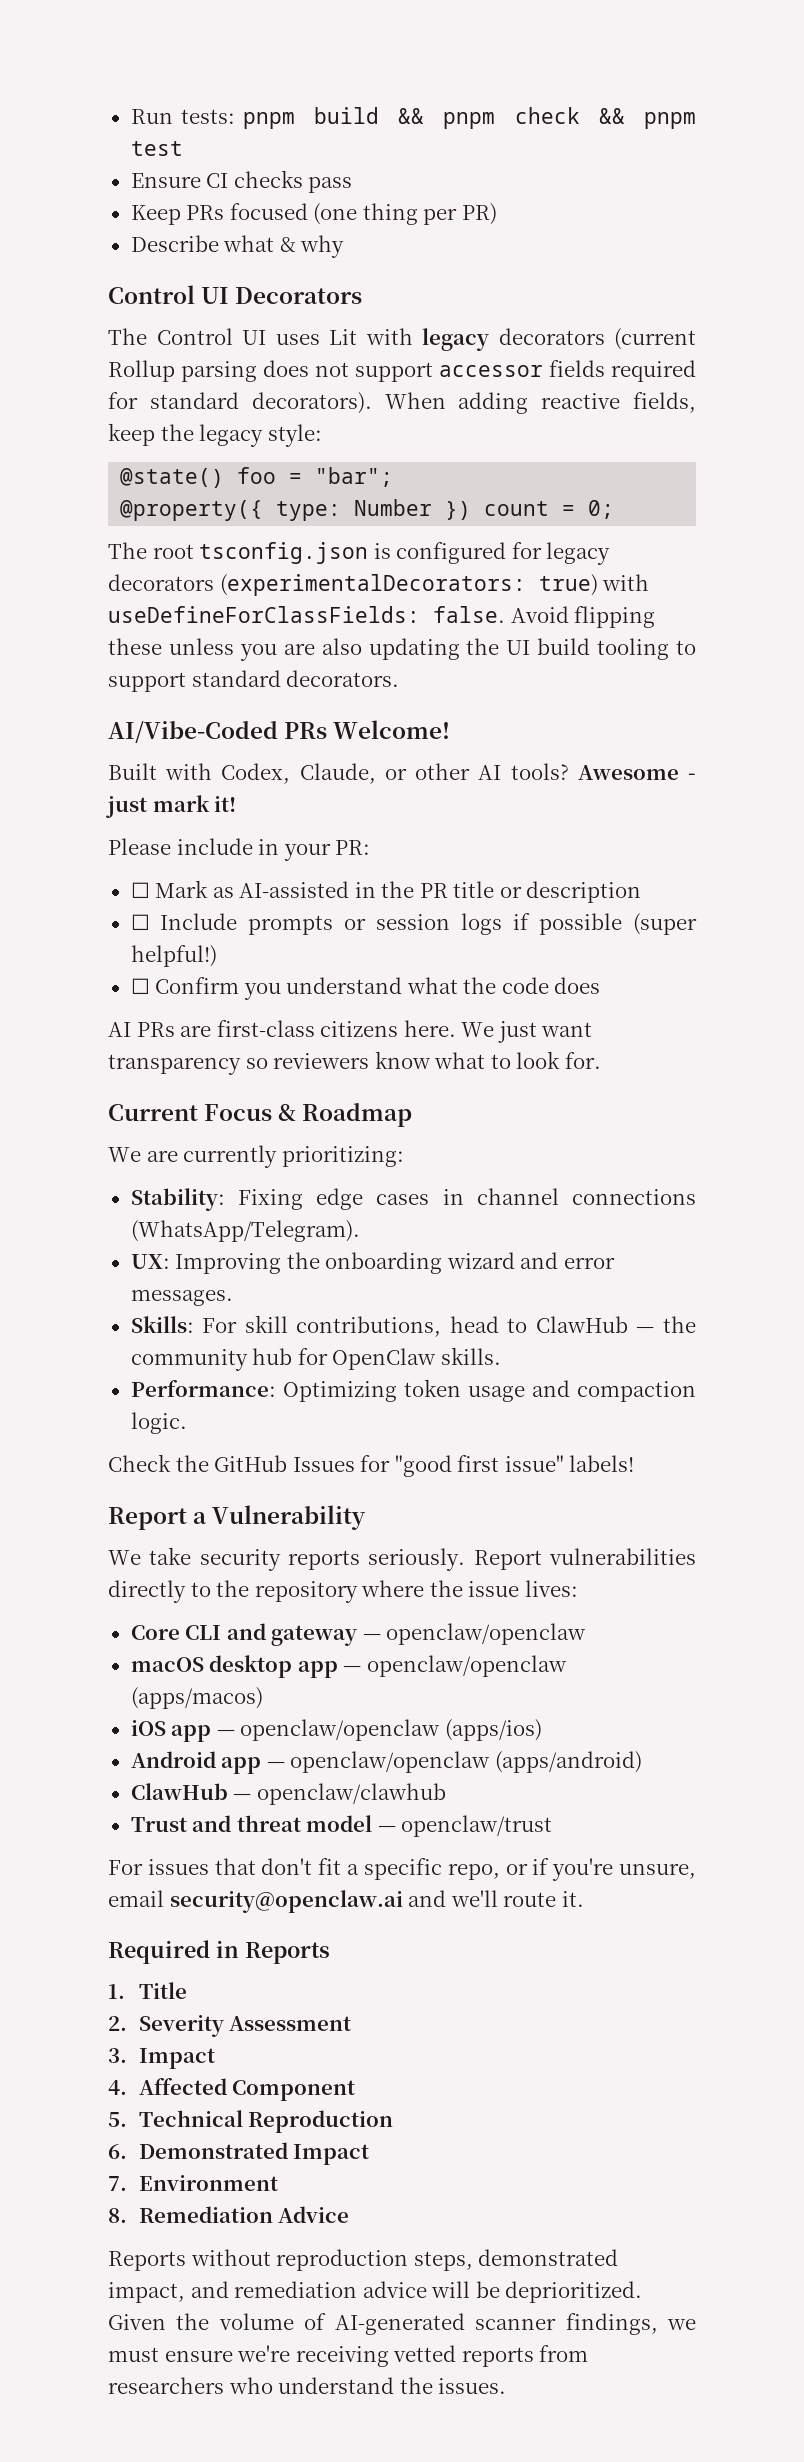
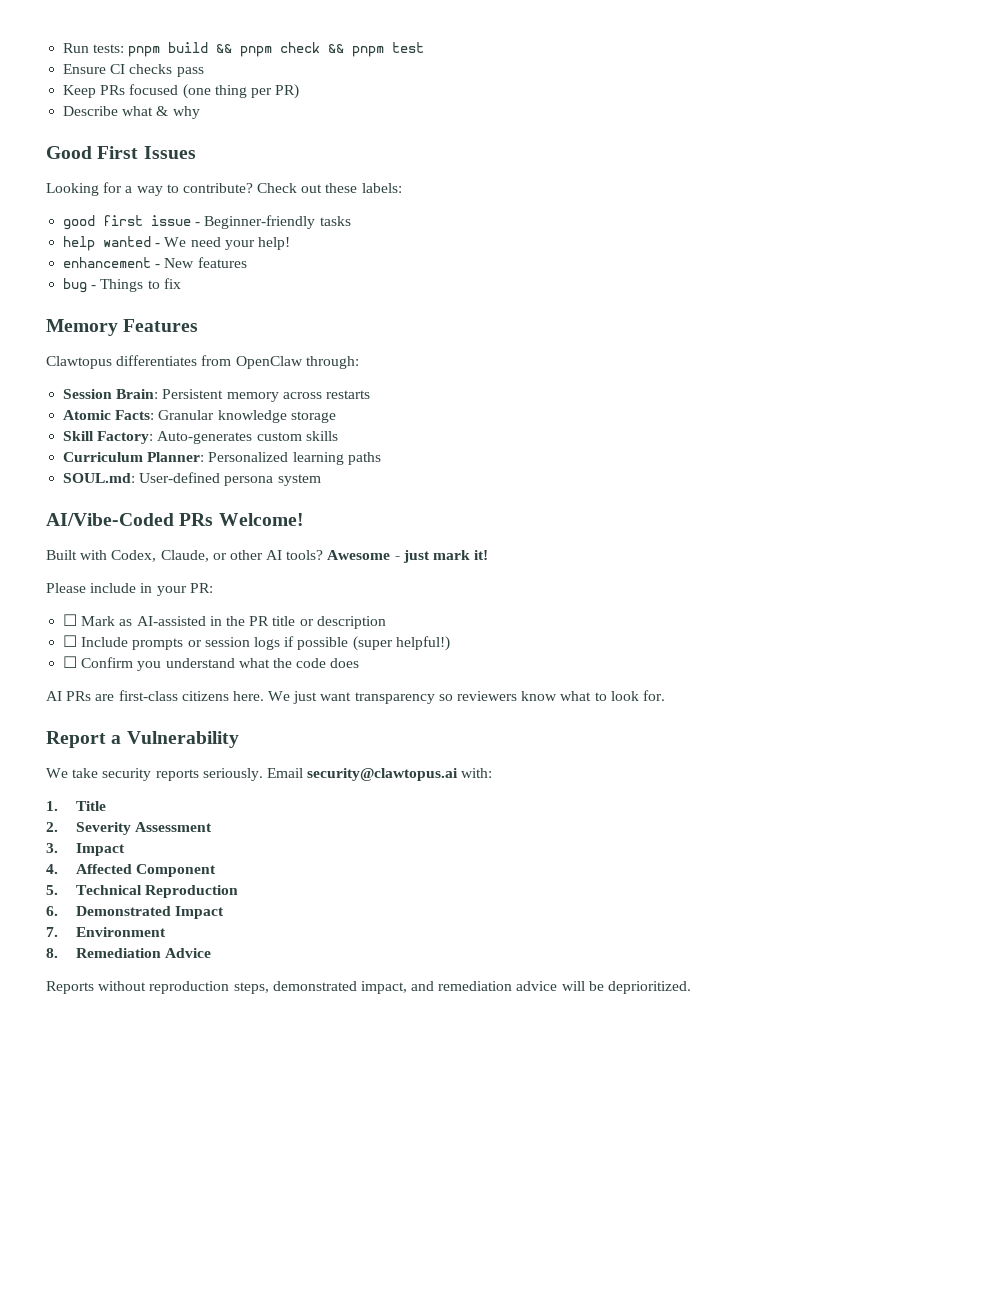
[108,285,363,304] [108,328,696,351] [108,360,696,382] [108,392,696,414] [108,423,322,447] [120,467,394,488] [120,499,615,521] [108,542,611,565] [108,574,650,596] [108,606,656,628] [108,638,696,661] [108,670,400,692] Control UI Decorators // The Control UI uses Lit with legacy decorators (current Rollup parsing does not support accessor fields required for standard decorators). When adding reactive fields, keep the legacy style: // @state() foo = "bar"; // @property({ type: Number }) count = 0; // The root tsconfig.json is configured for legacy decorators (experimentalDecorators: true) with useDefineForClassFields: false. Avoid flipping these unless you are also updating the UI build tooling to support standard decorators. -> [46,146,196,159] [46,182,402,196] [63,215,351,230] [63,236,290,251] [63,257,247,268] [63,278,181,293] [46,319,199,336] [46,355,359,369] [63,389,370,402] [63,410,336,423] [63,431,338,444] [63,452,381,465] [63,472,321,486] Good First Issues // Looking for a way to contribute? Check out these labels: // good first issue - Beginner-friendly tasks // help wanted - We need your help! // enhancement - New features // bug - Things to fix // Memory Features // Clawtopus differentiates from OpenClaw through: // Session Brain: Persistent memory across restarts // Atomic Facts: Granular knowledge storage // Skill Factory: Auto-generates custom skills // Curriculum Planner: Personalized learning paths // SOUL.md: User-defined persona system
[108,1103,413,1127] [108,1145,404,1168] [130,1188,696,1211] [130,1220,360,1242] [130,1252,615,1274] [130,1289,233,1306] [130,1315,696,1337] [130,1347,501,1371] [130,1379,697,1402] [130,1412,187,1434] [108,1454,635,1477] // Current Focus & Roadmap // We are currently prioritizing: // Stability: Fixing edge cases in channel connections (WhatsApp/Telegram). // UX: Improving the onboarding wizard and error messages. // Skills: For skill contributions, head to ClawHub — the community hub for OpenClaw skills. // Performance: Optimizing token usage and compaction logic. // Check the GitHub Issues for "good first issue" labels! -> (665, 695) none
[473,1548,696,1570] [108,1580,578,1603] [130,1623,587,1646] [130,1655,567,1678] [130,1687,263,1709] [130,1719,542,1742] [130,1751,642,1774] [130,1783,446,1805] [130,1815,553,1837] [108,1858,696,1881] [108,1890,584,1913] [108,1940,330,1964] Report vulnerabilities directly to the repository where the issue lives: // Core CLI and gateway — openclaw/openclaw // macOS desktop app — openclaw/openclaw (apps/macos) // iOS app — openclaw/openclaw (apps/ios) // Android app — openclaw/openclaw (apps/android) // ClawHub — openclaw/clawhub // Trust and threat model — openclaw/trust // For issues that don't fit a specific repo, or if you're unsure, email security@openclaw.ai and we'll route it. // Required in Reports -> [266,768,493,781] Email security@clawtopus.ai with:
[108,2313,696,2335] [108,2345,589,2367] [108,2377,507,2394] Given the volume of AI-generated scanner findings, we must ensure we're receiving vetted reports from researchers who understand the issues. -> (692, 987) none

